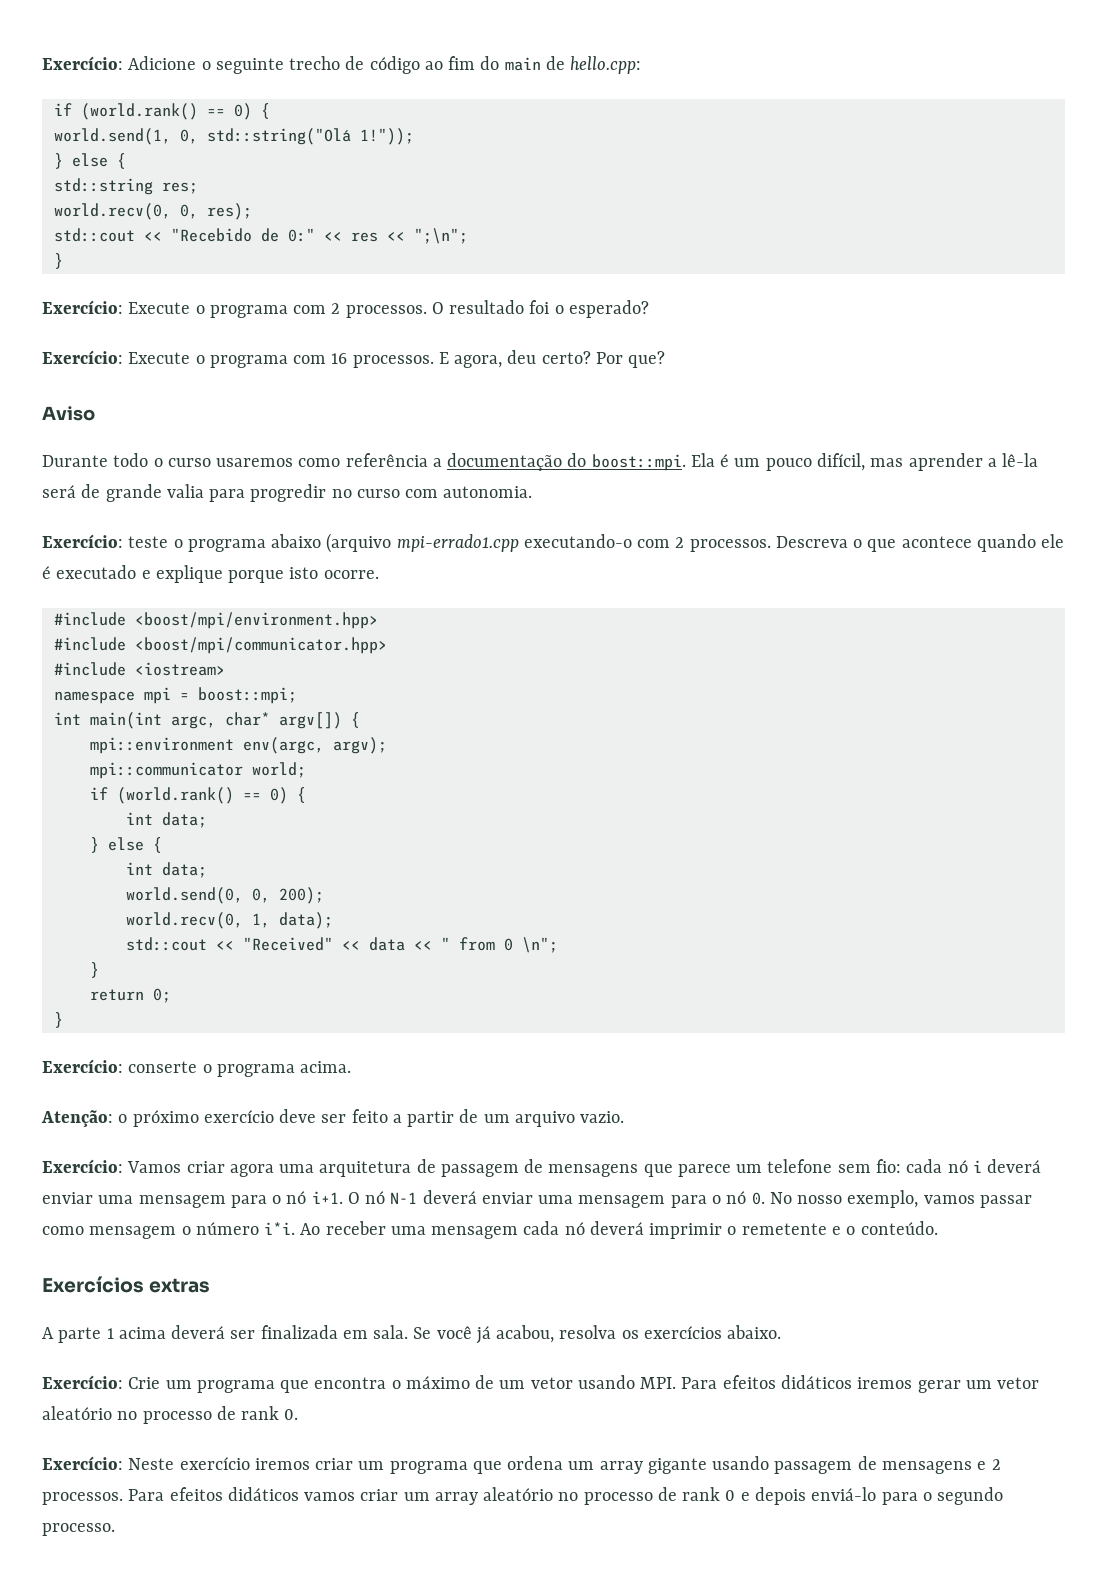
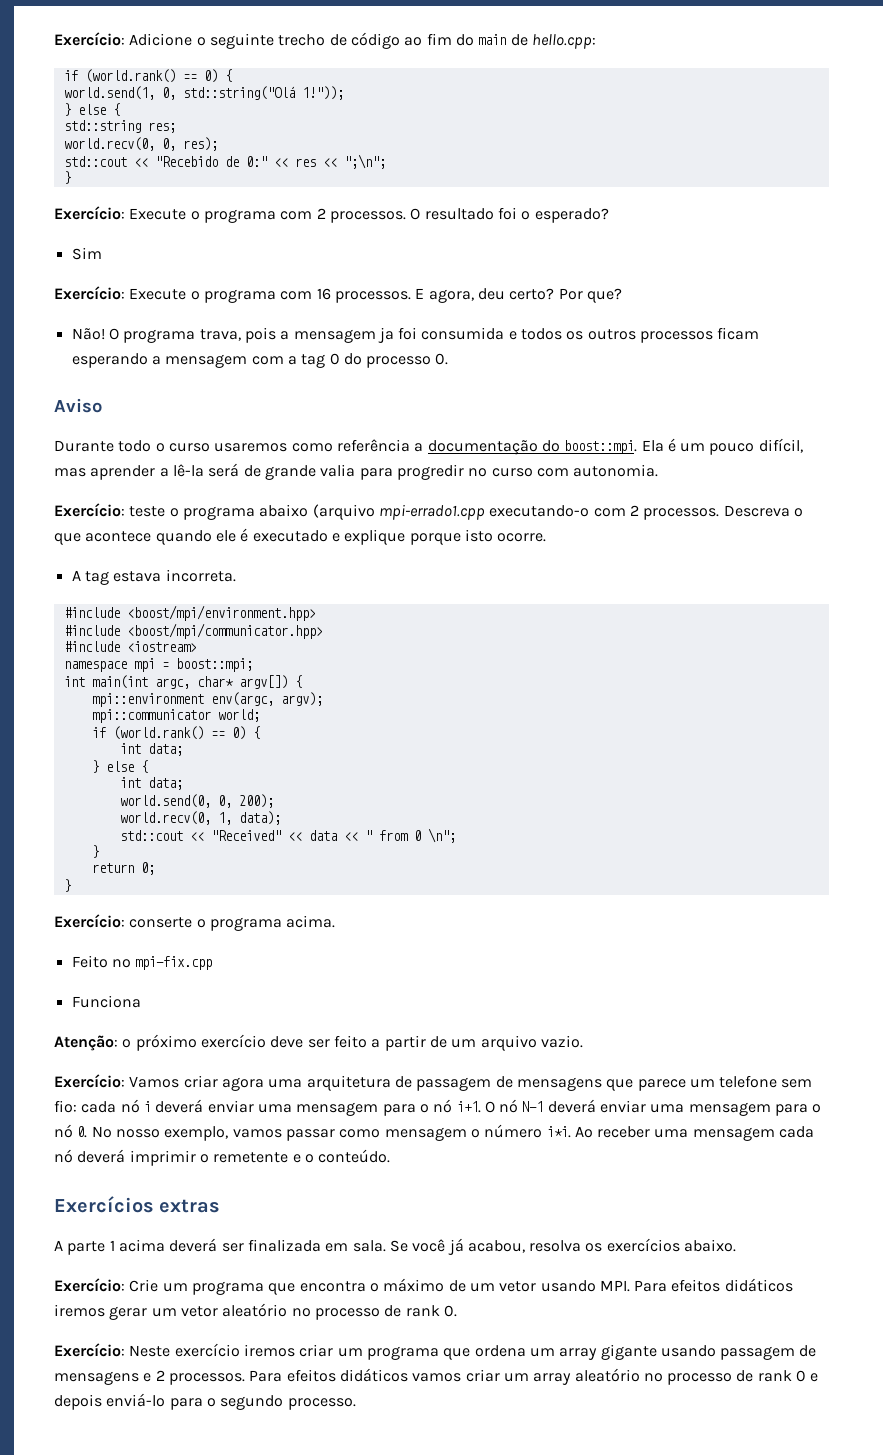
(649, 309) none -> [71,247,102,260] // Sim
(666, 359) none -> [71,327,760,343] [71,353,449,368] // Não! O programa trava, pois a mensagem ja foi consumida e todos os outros processos ficam esperando a mensagem com a tag 0 do processo 0.
(379, 574) none -> [71,569,236,585] // A tag estava incorreta.
(352, 1067) none -> [71,955,213,970] [71,995,141,1008] // Feito no mpi-fix.cpp // Funciona

